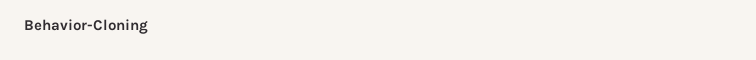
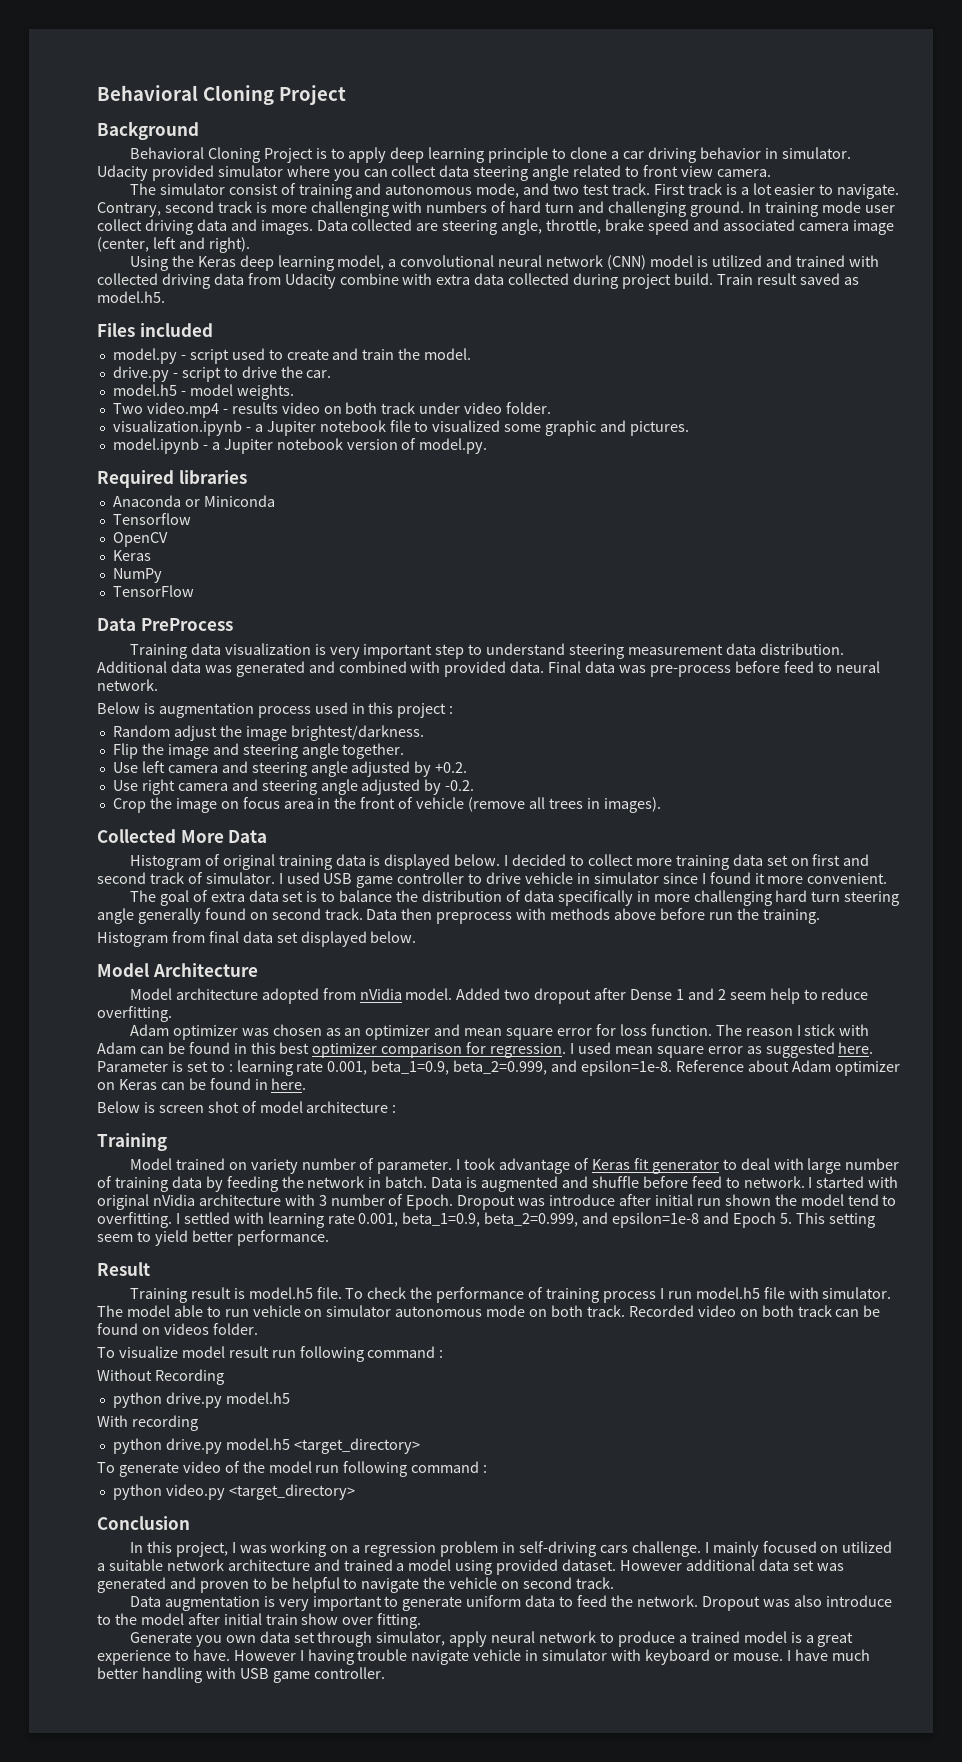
[24,19,148,34] Behavior-Cloning -> [97,85,346,105] [97,121,199,140] [129,147,851,163] [97,165,771,181] [129,183,900,199] [97,201,895,217] [97,219,894,235] [97,237,250,253] [129,255,879,271] [97,273,859,289] [97,291,165,303] [97,323,213,337] [112,348,472,364] [112,366,332,382] [112,384,294,400] [112,402,552,418] [112,420,690,436] [112,438,488,454] [97,470,247,488] [112,495,275,507] [112,513,191,525] [112,532,168,547] [112,550,151,561] [112,568,162,583] [112,585,194,597] [97,618,233,631] [129,643,844,659] [97,661,880,677] [97,679,158,691] [97,702,454,718] [112,725,424,741] [112,743,405,759] [112,761,468,777] [112,779,475,795] [112,797,661,813] [97,829,268,843] [129,854,870,870] [97,872,888,888] [129,890,900,906] [97,908,820,924] [97,931,417,947] [97,963,258,977] [129,988,869,1004] [97,1006,172,1022] [129,1024,870,1040] [97,1042,874,1058] [97,1060,900,1076] [97,1078,307,1090] [97,1101,397,1113] [97,1133,167,1151] [129,1158,900,1174] [97,1176,899,1192] [97,1194,897,1210] [97,1212,875,1228] [97,1230,329,1246] [97,1262,150,1276] [129,1287,892,1303] [97,1305,881,1317] [97,1323,258,1335] [97,1346,444,1362] [97,1369,224,1385] [112,1392,290,1408] [97,1415,198,1431] [112,1438,420,1454] [97,1461,488,1477] [112,1484,355,1500] [97,1516,190,1530] [129,1541,893,1557] [97,1559,844,1575] [97,1577,614,1593] [129,1595,892,1611] [97,1613,422,1629] [129,1631,854,1647] [97,1649,870,1665] [97,1667,385,1683] Behavioral Cloning Project // Background // Behavioral Cloning Project is to apply deep learning principle to clone a car driving behavior in simulator. Udacity provided simulator where you can collect data steering angle related to front view camera. // The simulator consist of training and autonomous mode, and two test track. First track is a lot easier to navigate. Contrary, second track is more challenging with numbers of hard turn and challenging ground. In training mode user collect driving data and images. Data collected are steering angle, throttle, brake speed and associated camera image (center, left and right). // Using the Keras deep learning model, a convolutional neural network (CNN) model is utilized and trained with collected driving data from Udacity combine with extra data collected during project build. Train result saved as model.h5. // Files included // model.py - script used to create and train the model. // drive.py - script to drive the car. // model.h5 - model weights. // Two video.mp4 - results video on both track under video folder. // visualization.ipynb - a Jupiter notebook file to visualized some graphic and pictures. // model.ipynb - a Jupiter notebook version of model.py. // Required libraries // Anaconda or Miniconda // Tensorflow // OpenCV // Keras // NumPy // TensorFlow // Data PreProcess // Training data visualization is very important step to understand steering measurement data distribution. Additional data was generated and combined with provided data. Final data was pre-process before feed to neural network. // Below is augmentation process used in this project : // Random adjust the image brightest/darkness. // Flip the image and steering angle together. // Use left camera and steering angle adjusted by +0.2. // Use right camera and steering angle adjusted by -0.2. // Crop the image on focus area in the front of vehicle (remove all trees in images). // Collected More Data // Histogram of original training data is displayed below. I decided to collect more training data set on first and second track of simulator. I used USB game controller to drive vehicle in simulator since I found it more convenient. // The goal of extra data set is to balance the distribution of data specifically in more challenging hard turn steering angle generally found on second track. Data then preprocess with methods above before run the training. // Histogram from final data set displayed below. // Model Architecture // Model architecture adopted from nVidia model. Added two dropout after Dense 1 and 2 seem help to reduce overfitting. // Adam optimizer was chosen as an optimizer and mean square error for loss function. The reason I stick with Adam can be found in this best optimizer comparison for regression. I used mean square error as suggested here. Parameter is set to : learning rate 0.001, beta_1=0.9, beta_2=0.999, and epsilon=1e-8. Reference about Adam optimizer on Keras can be found in here. // Below is screen shot of model architecture : // Training // Model trained on variety number of parameter. I took advantage of Keras fit generator to deal with large number of training data by feeding the network in batch. Data is augmented and shuffle before feed to network. I started with original nVidia architecture with 3 number of Epoch. Dropout was introduce after initial run shown the model tend to overfitting. I settled with learning rate 0.001, beta_1=0.9, beta_2=0.999, and epsilon=1e-8 and Epoch 5. This setting seem to yield better performance. // Result // Training result is model.h5 file. To check the performance of training process I run model.h5 file with simulator. The model able to run vehicle on simulator autonomous mode on both track. Recorded video on both track can be found on videos folder. // To visualize model result run following command : // Without Recording // python drive.py model.h5 // With recording // python drive.py model.h5 <target_directory> // To generate video of the model run following command : // python video.py <target_directory> // Conclusion // In this project, I was working on a regression problem in self-driving cars challenge. I mainly focused on utilized a suitable network architecture and trained a model using provided dataset. However additional data set was generated and proven to be helpful to navigate the vehicle on second track. // Data augmentation is very important to generate uniform data to feed the network. Dropout was also introduce to the model after initial train show over fitting. // Generate you own data set through simulator, apply neural network to produce a trained model is a great experience to have. However I having trouble navigate vehicle in simulator with keyboard or mouse. I have much better handling with USB game controller.

